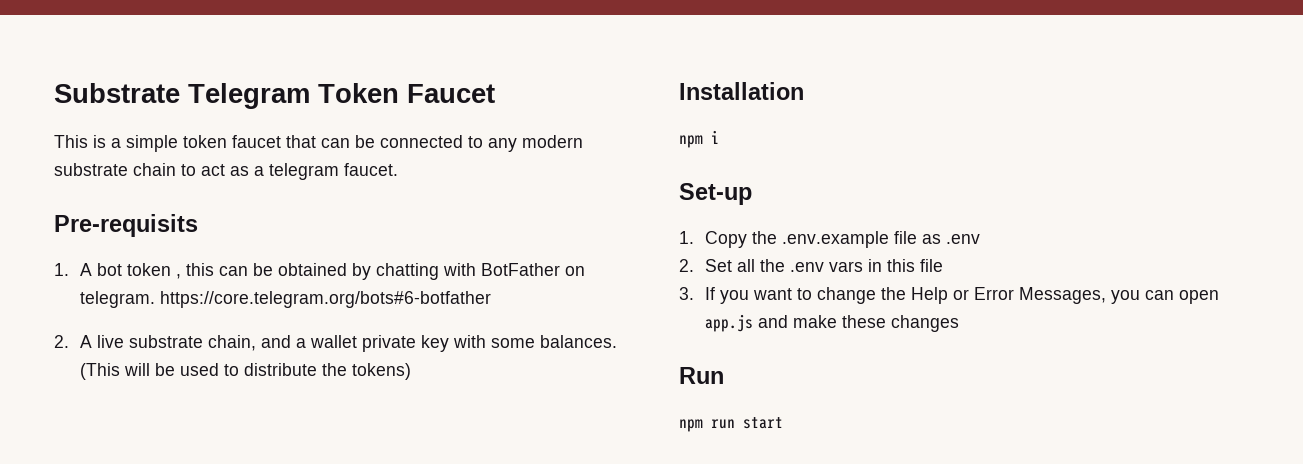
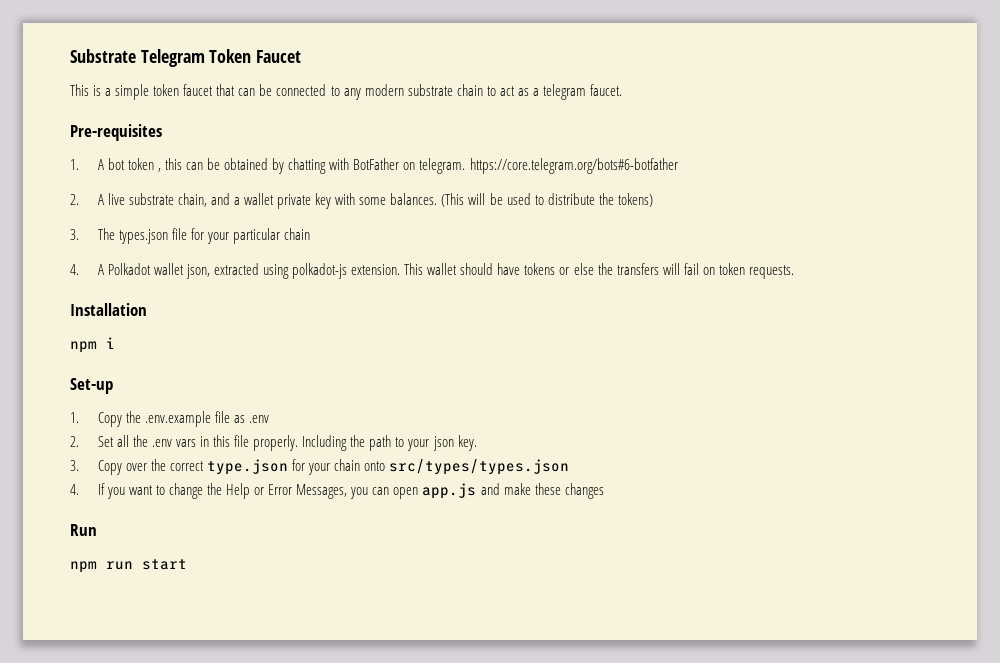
[54,214,198,237] Pre-requisits -> [70,124,162,141] Pre-requisites
(412, 371) none -> [70,228,311,244] [70,263,794,279] // 3. The types.json file for your particular chain // 4. A Polkadot wallet json, extracted using polkadot-js extension. This wallet should have tokens or else the transfers will fail on token requests.
[679,287,694,300] // 3. -> [253,435,477,451] [70,459,570,475] [70,484,79,495] properly. Including the path to your json key. // 3. Copy over the correct type.json for your chain onto src/types/types.json // 4.

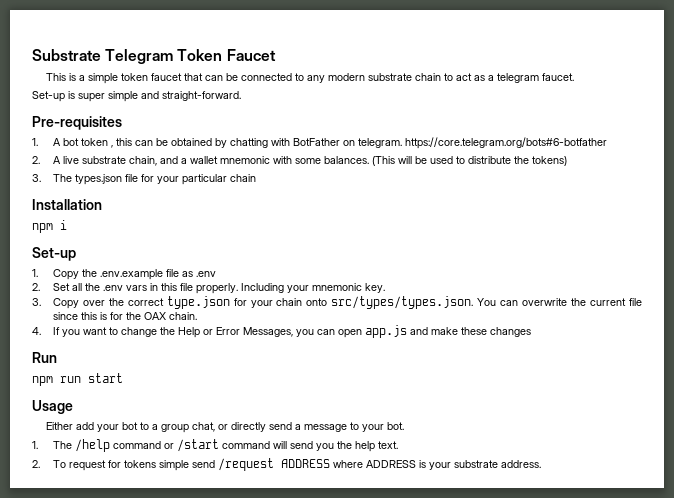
(623, 90) none -> [32,91,241,102] // Set-up is super simple and straight-forward.
[277,193,332,209] private key -> [219,156,270,164] mnemonic
[70,263,794,279] // 4. A Polkadot wallet json, extracted using polkadot-js extension. This wallet should have tokens or else the transfers will fail on token requests. -> (256, 178) none
[350,435,454,451] the path to your json -> [286,283,362,293] your mnemonic
[389,459,570,475] src/types/types.json -> [331,296,642,309] [52,312,197,320] src/types/types.json. You can overwrite the current file since this is for the OAX chain.
(187, 564) none -> [32,400,73,414] [46,422,405,433] [32,439,398,452] [32,458,541,471] // Usage // Either add your bot to a group chat, or directly send a message to your bot. // 1. The /help command or /start command will send you the help text. // 2. To request for tokens simple send /request ADDRESS where ADDRESS is your substrate address.

